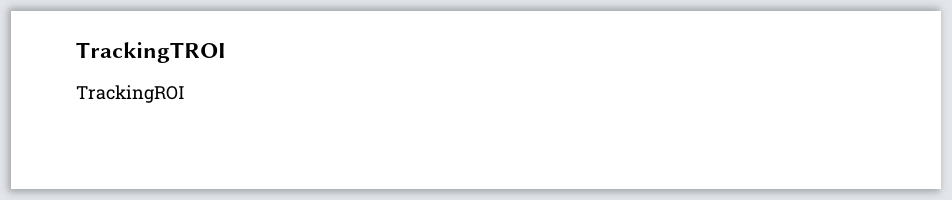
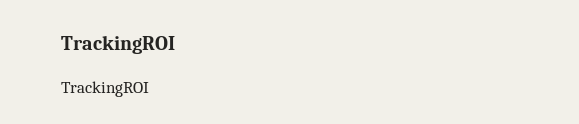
[76,42,226,63] TrackingTROI -> [61,35,175,54] TrackingROI

